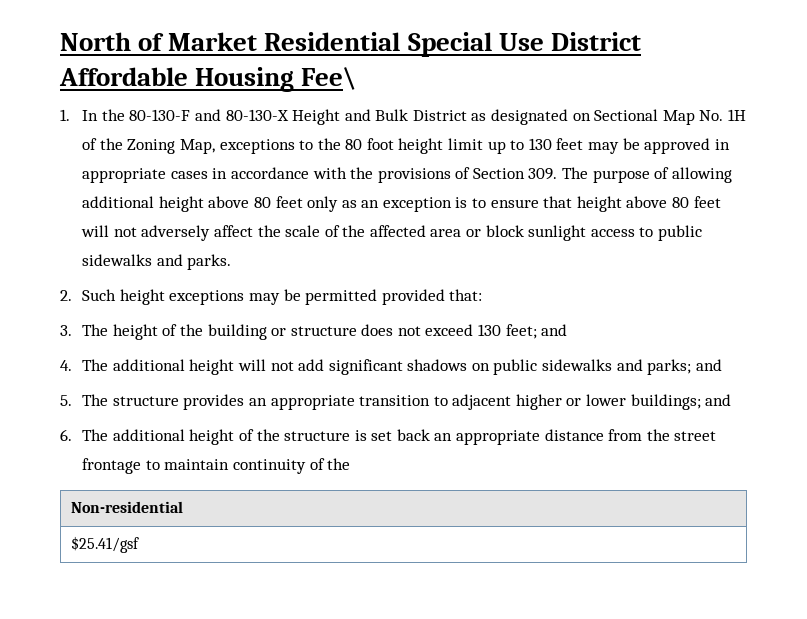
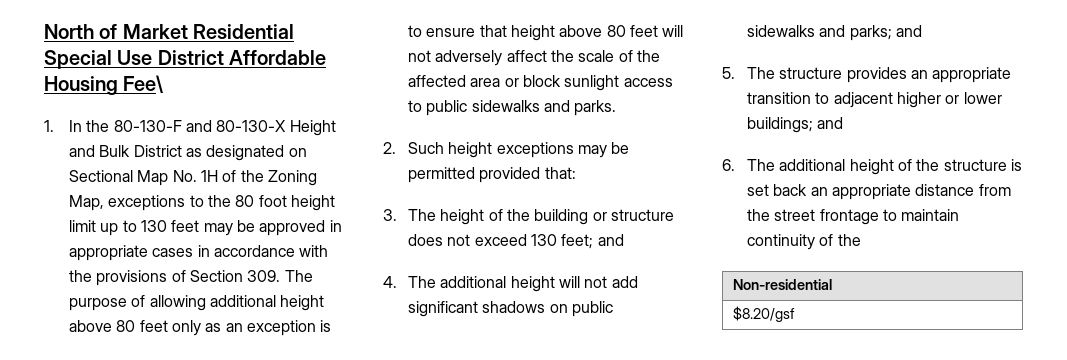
[70,536,139,553] $25.41/gsf -> [732,306,795,322] $8.20/gsf

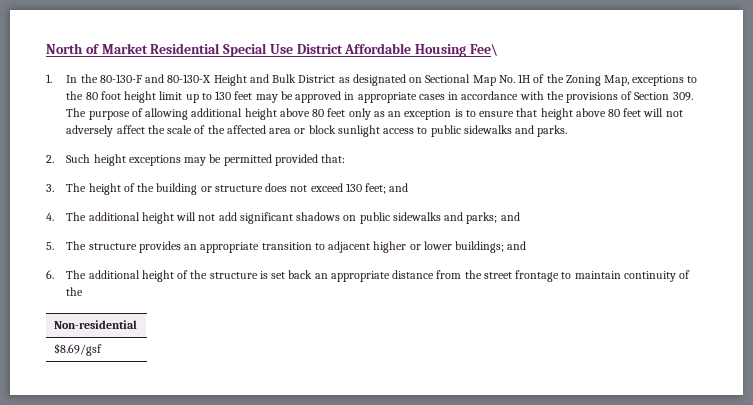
[732,306,795,322] $8.20/gsf -> [54,343,103,356] $8.69/gsf

